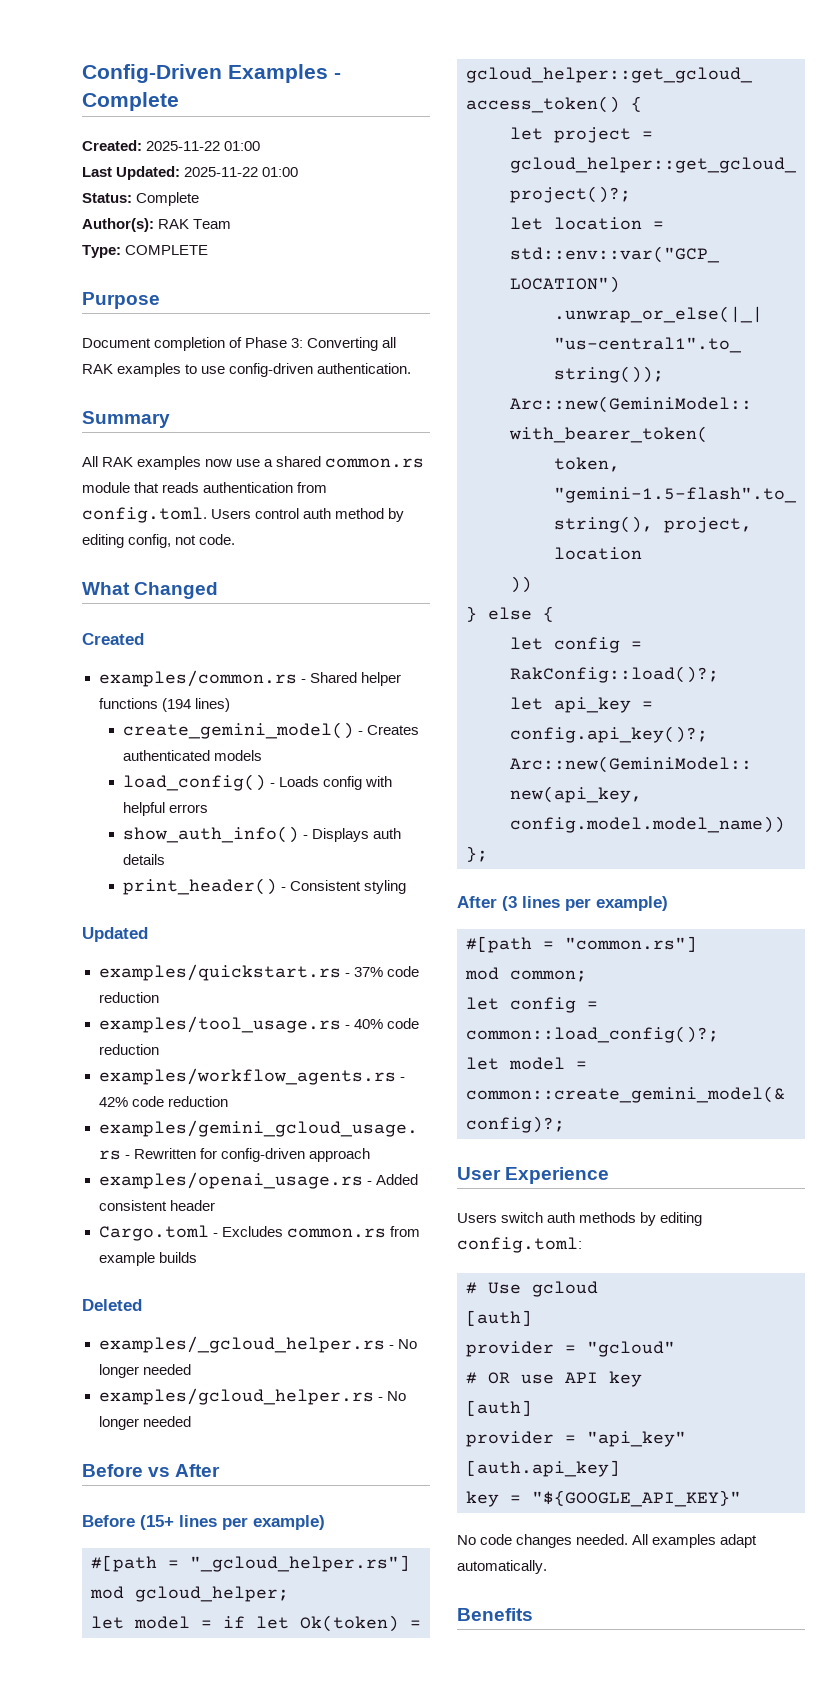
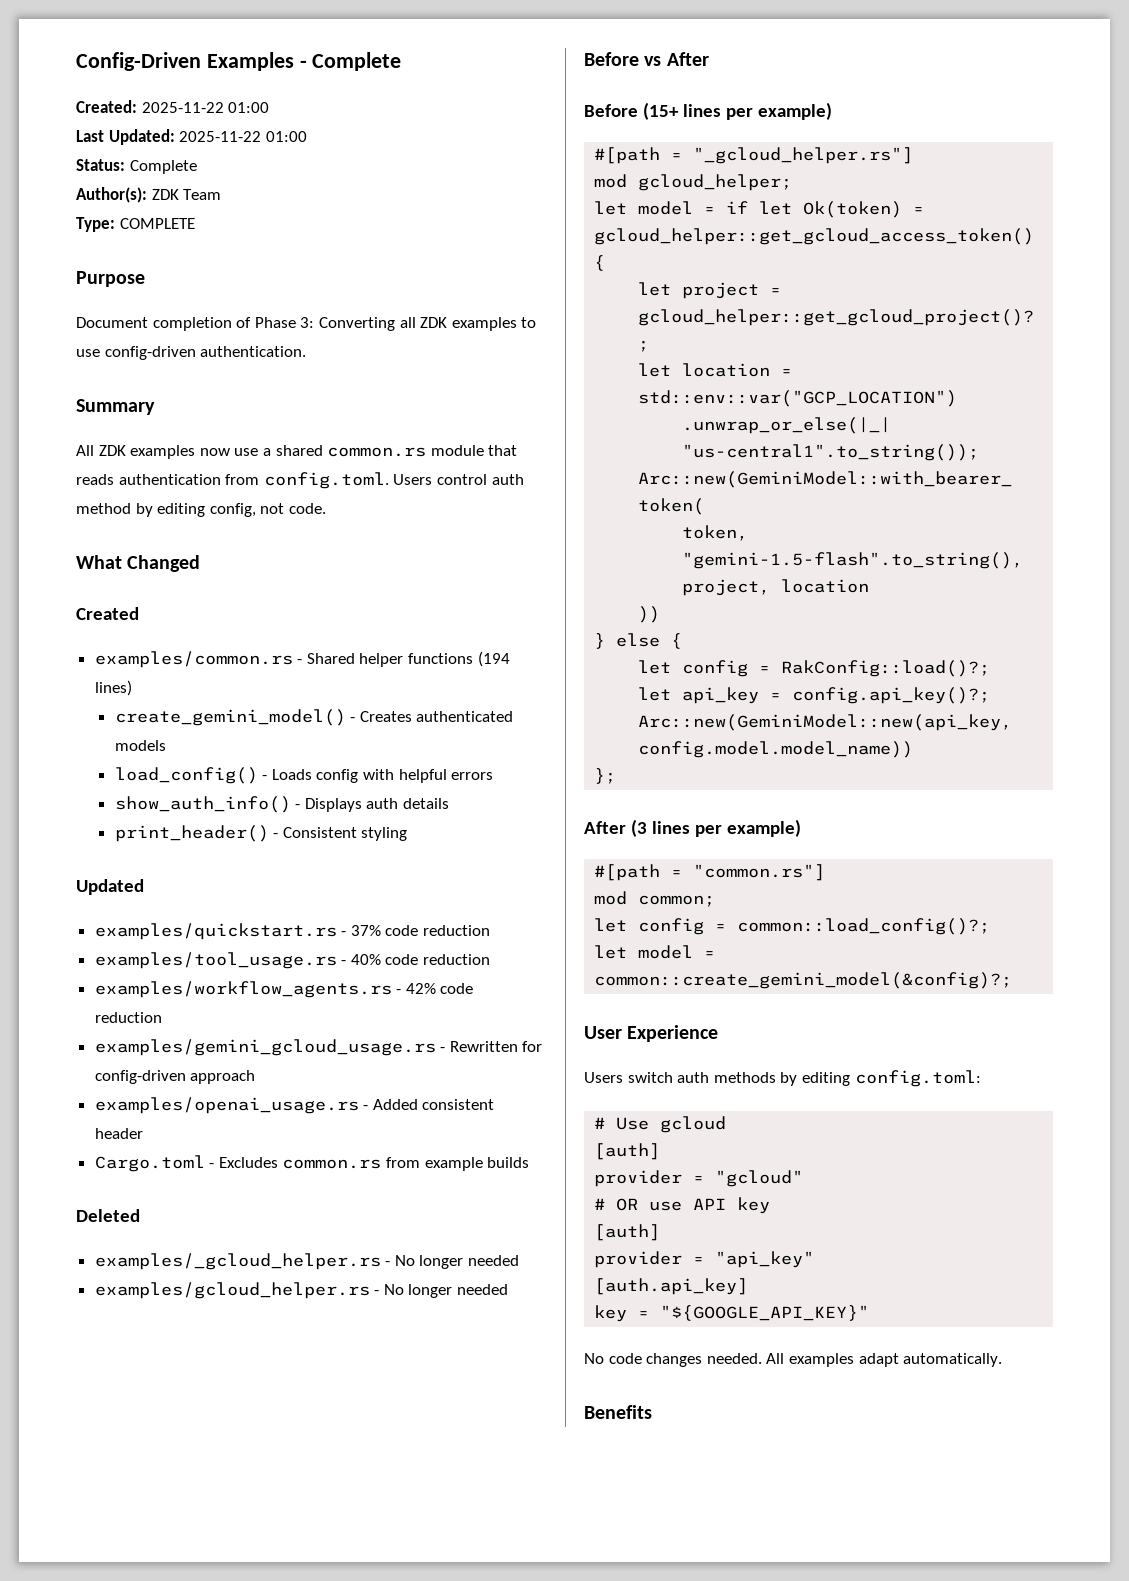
[158,219,190,229] RAK -> [151,189,179,200] ZDK
[82,364,113,374] RAK -> [420,317,448,328] ZDK
[102,457,134,467] RAK -> [98,445,126,456] ZDK

